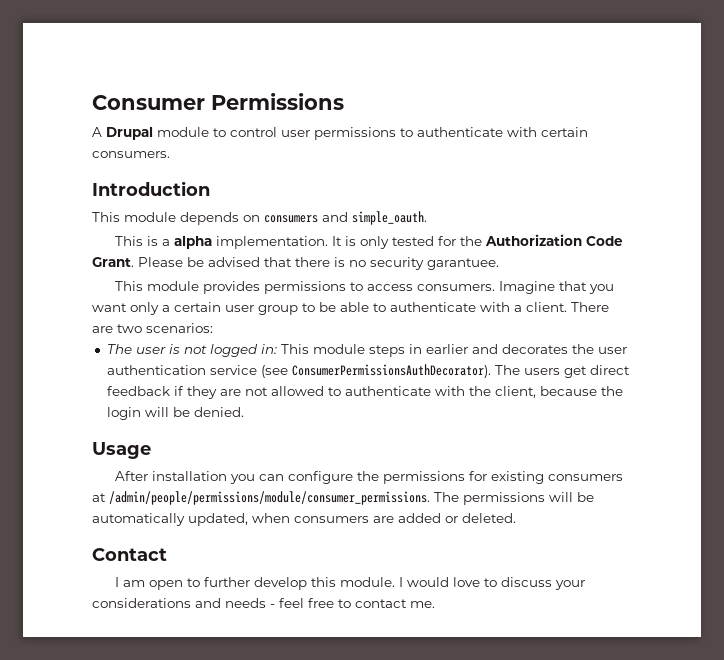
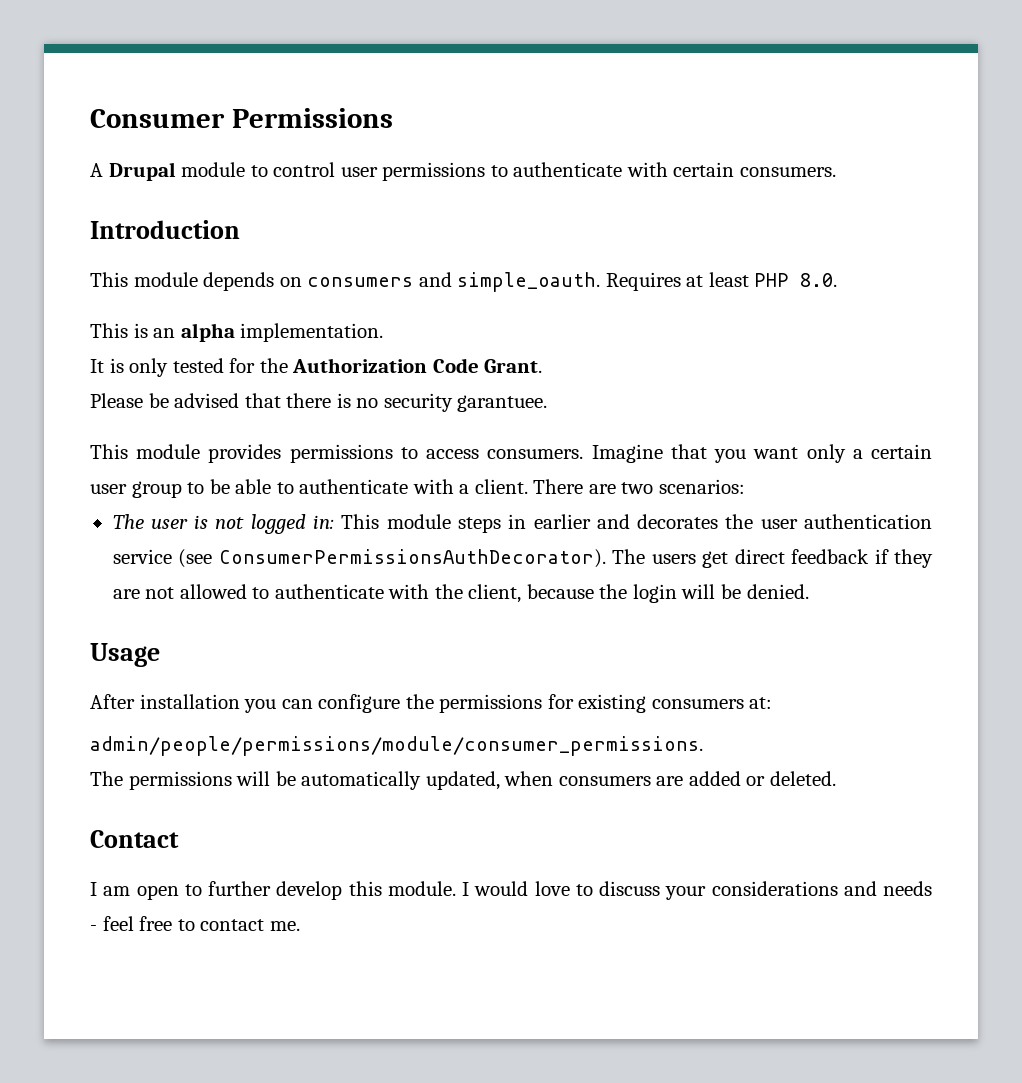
(427, 218) none -> [605,272,838,291] Requires at least PHP 8.0.
[162,239,171,246] a -> [153,328,176,338] an
(329, 242) none -> (384, 332) //
(134, 262) none -> (543, 366) //
[92,491,430,505] at /admin/people/permissions/module/consumer_permissions. -> [749,697,773,709] [90,736,703,756] at: // admin/people/permissions/module/consumer_permissions. //

